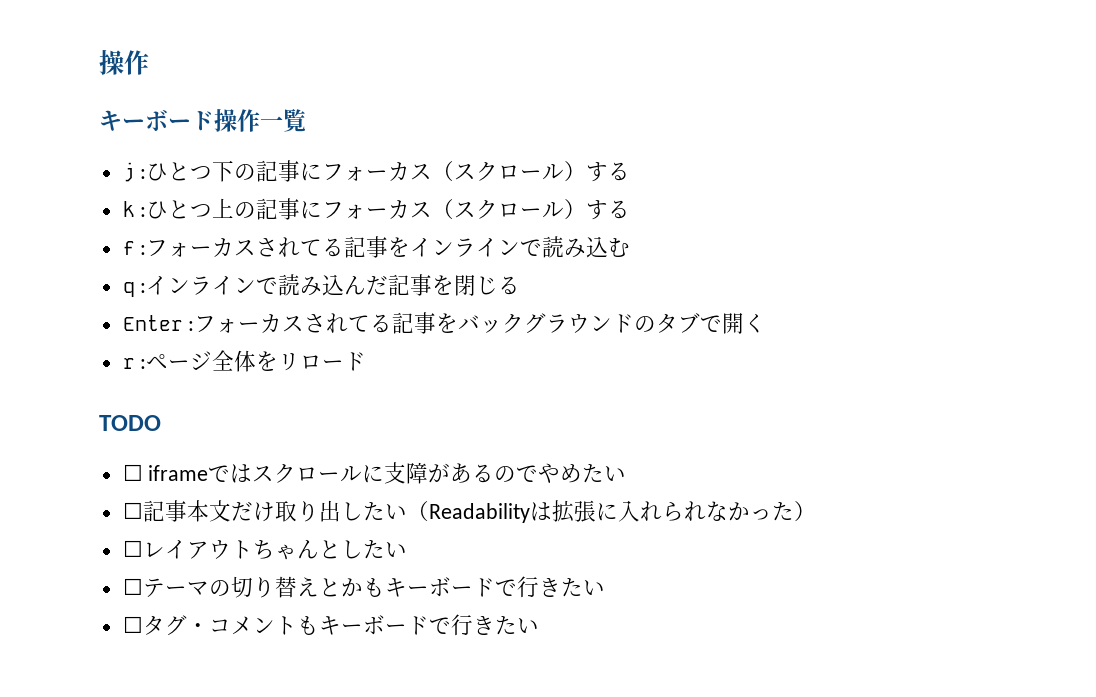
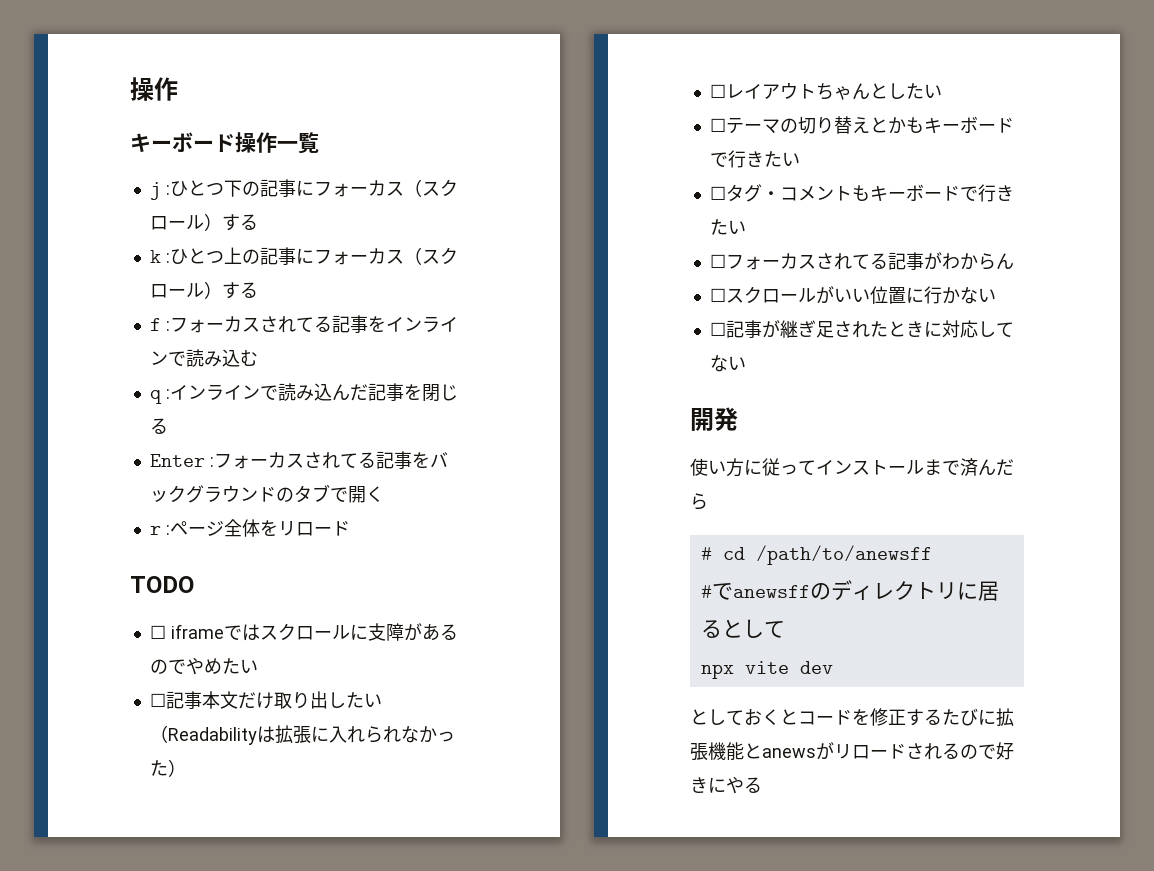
(539, 626) none -> [709,252,1014,270] [709,286,996,304] [709,320,1014,338] [709,355,746,372] [690,407,738,431] [690,458,1014,477] [690,493,708,510] [700,545,932,565] [700,580,999,601] [700,619,785,638] [700,661,833,679] [690,708,1014,727] [690,742,1014,761] [690,776,762,794] // ☐フォーカスされてる記事がわからん // ☐スクロールがいい位置に行かない // ☐記事が継ぎ足されたときに対応してない // 開発 // 使い方に従ってインストールまで済んだら // # cd /path/to/anewsff // #でanewsffのディレクトリに居るとして // npx vite dev // としておくとコードを修正するたびに拡張機能とanewsがリロードされるので好きにやる

